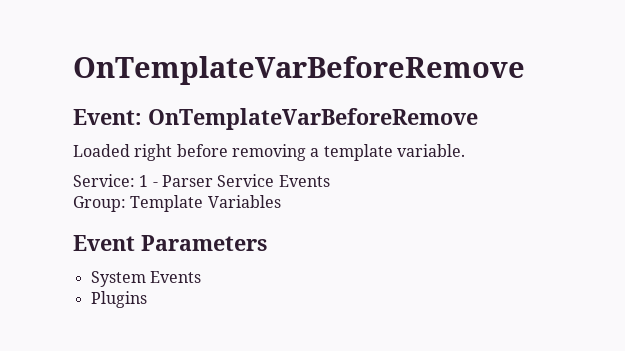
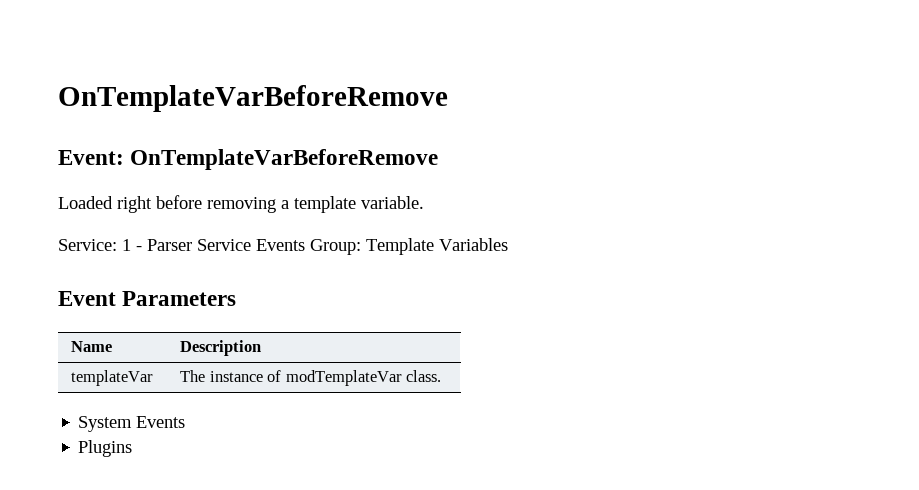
(330, 181) // -> (305, 245) none
(267, 243) none -> [71,341,113,352] [180,340,262,356] [71,370,154,386] [180,370,441,386] // Name | Description // templateVar | The instance of modTemplateVar class.

